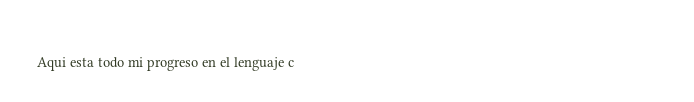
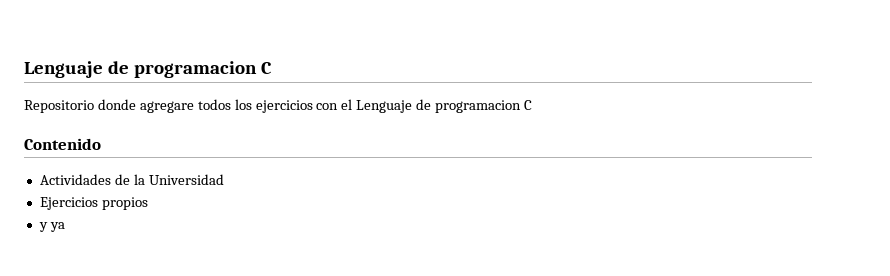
[37,57,294,71] Aqui esta todo mi progreso en el lenguaje c -> [24,61,272,78] [24,99,533,113] [24,138,101,150] [39,174,224,185] [39,197,148,210] [38,222,65,232] Lenguaje de programacion C // Repositorio donde agregare todos los ejercicios con el Lenguaje de programacion C // Contenido // Actividades de la Universidad // Ejercicios propios // y ya

